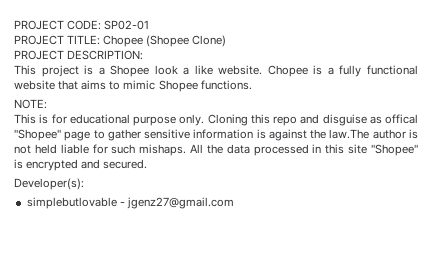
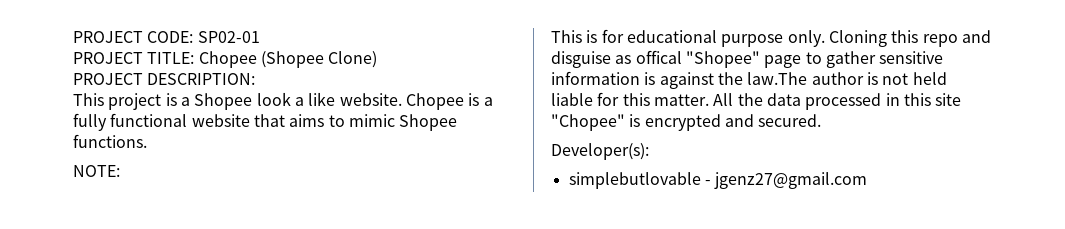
[111,144,187,156] such mishaps. -> [622,93,709,106] this matter.
[371,144,419,156] "Shopee" -> [551,114,625,131] "Chopee"

